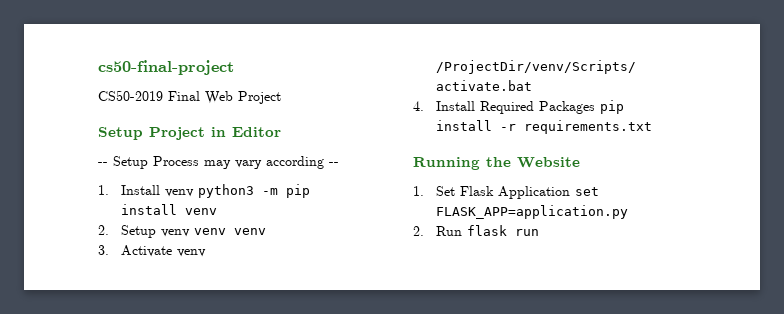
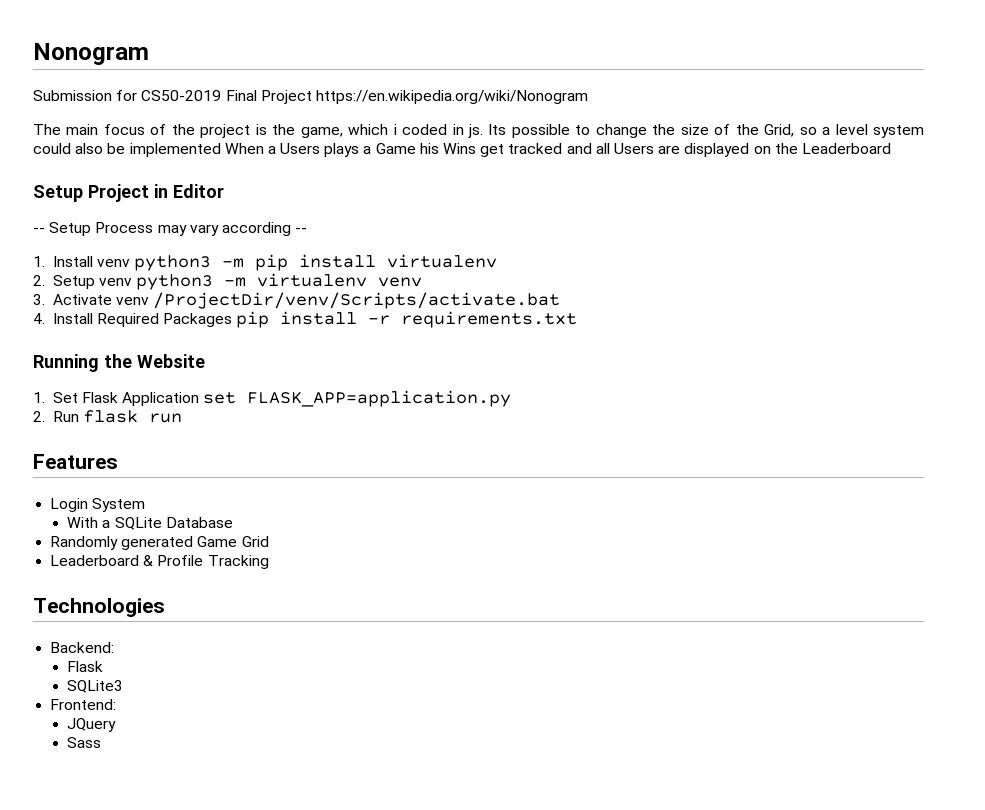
[98,60,234,75] cs50-final-project // -> [33,43,149,65] [33,90,138,101] Nonogram // Submission for
[205,91,281,104] Web Project -> [260,90,588,104] [33,124,924,138] [33,143,891,157] Project https://en.wikipedia.org/wiki/Nonogram // The main focus of the project is the game, which i coded in js. Its possible to change the size of the Grid, so a level system could also be implemented When a Users plays a Game his Wins get tracked and all Users are displayed on the Leaderboard
[184,208,217,215] venv -> [387,254,498,268] virtualenv
[193,228,226,235] venv -> [136,273,368,290] python3 -m virtualenv
(539, 232) none -> [33,454,118,469] [50,498,146,512] [67,517,233,530] [50,536,269,550] [50,555,269,569] [33,598,165,617] [50,642,115,653] [67,661,104,672] [67,680,124,693] [50,699,117,710] [67,718,117,732] [67,737,102,748] // Features // Login System // With a SQLite Database // Randomly generated Game Grid // Leaderboard & Profile Tracking // Technologies // Backend: // Flask // SQLite3 // Frontend: // JQuery // Sass

